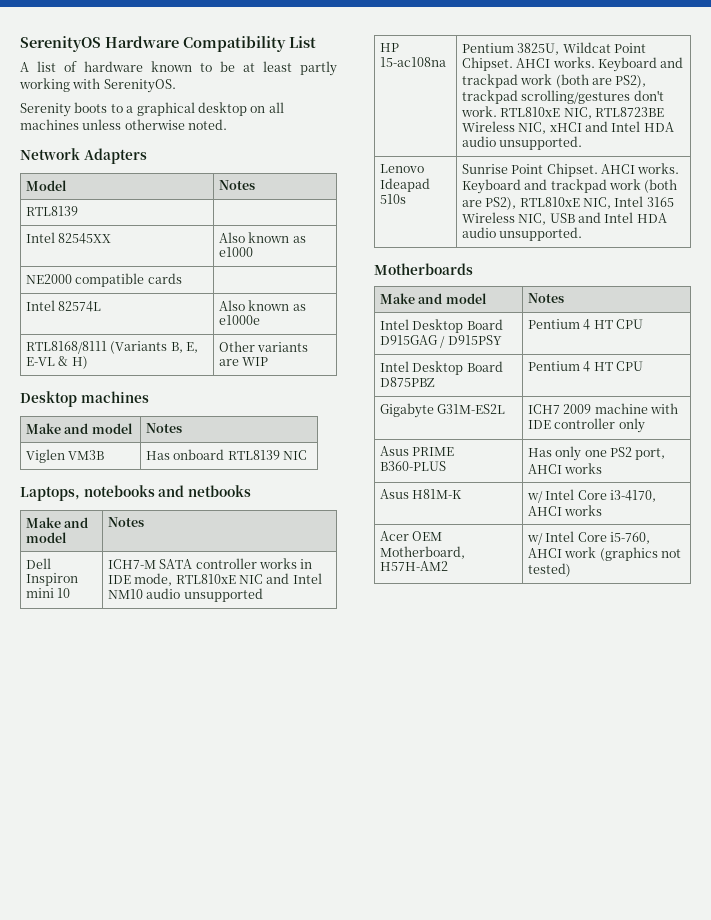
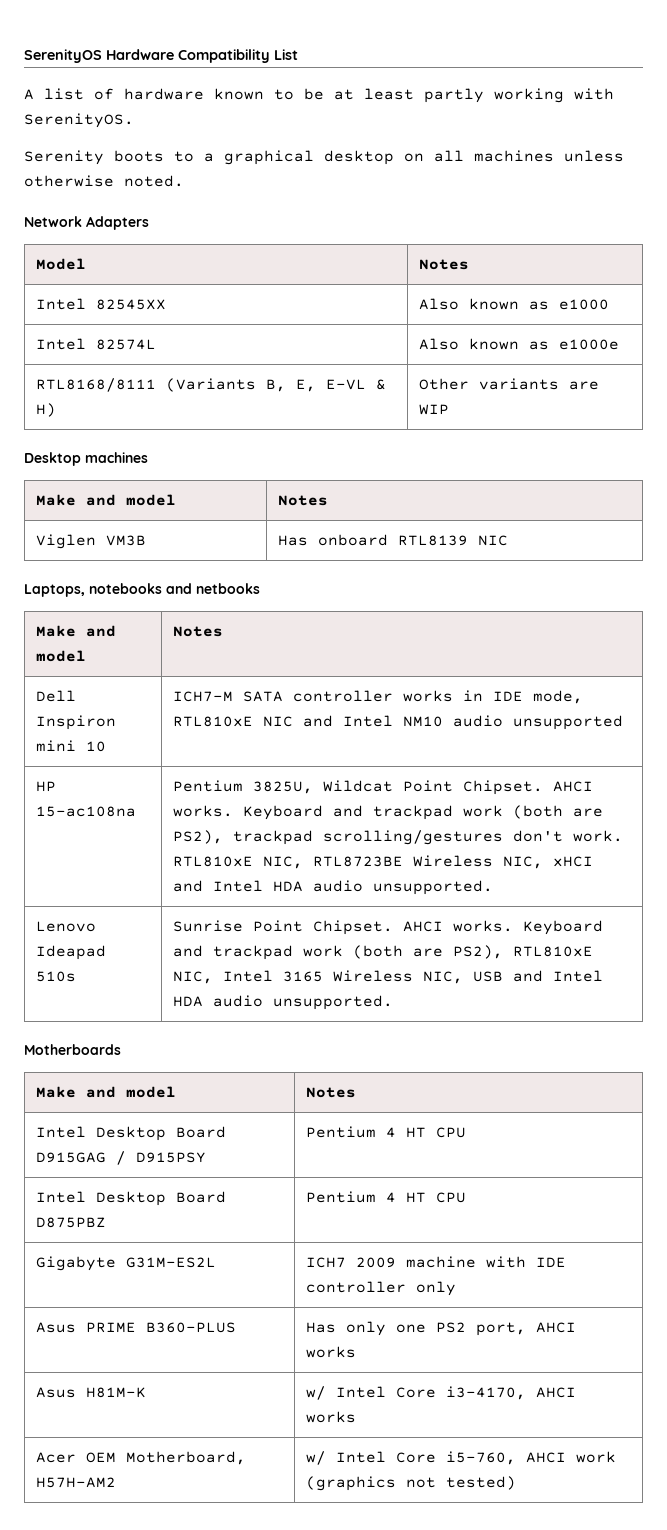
[25,206,78,216] // RTL8139 | -> (469, 264) none
[25,273,182,287] // NE2000 compatible cards | -> (609, 304) none

